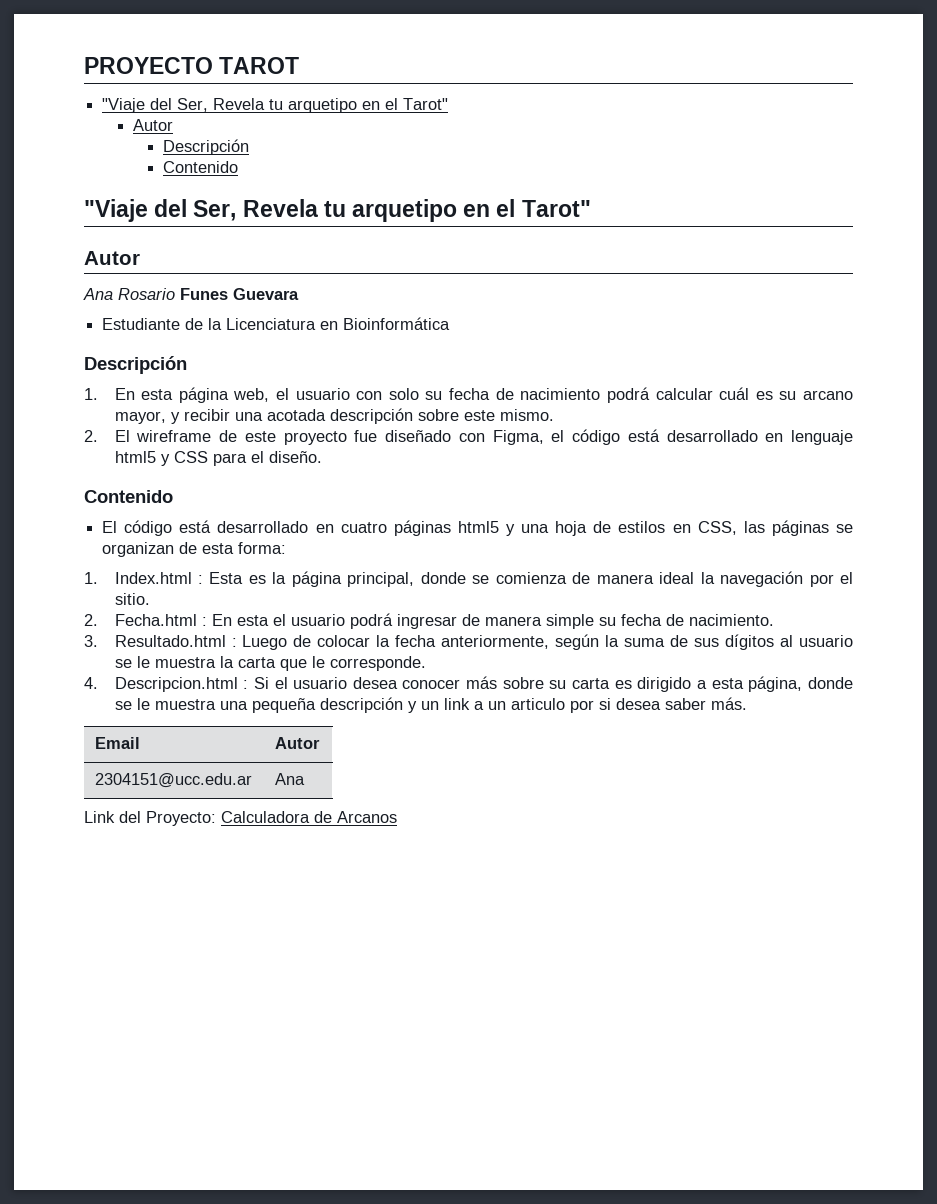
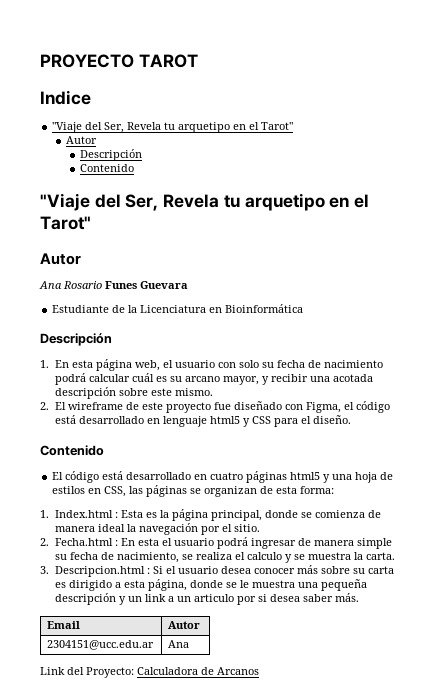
(300, 65) none -> [40,90,91,105] // Indice
[688,614,774,626] [84,634,853,650] [114,656,426,671] [84,677,98,689] nacimiento. // 3. Resultado.html : Luego de colocar la fecha anteriormente, según la suma de sus dígitos al usuario se le muestra la carta que le corresponde. // 4. -> [116,552,395,563] [40,566,49,574] nacimiento, se realiza el calculo y se muestra la carta. // 3.

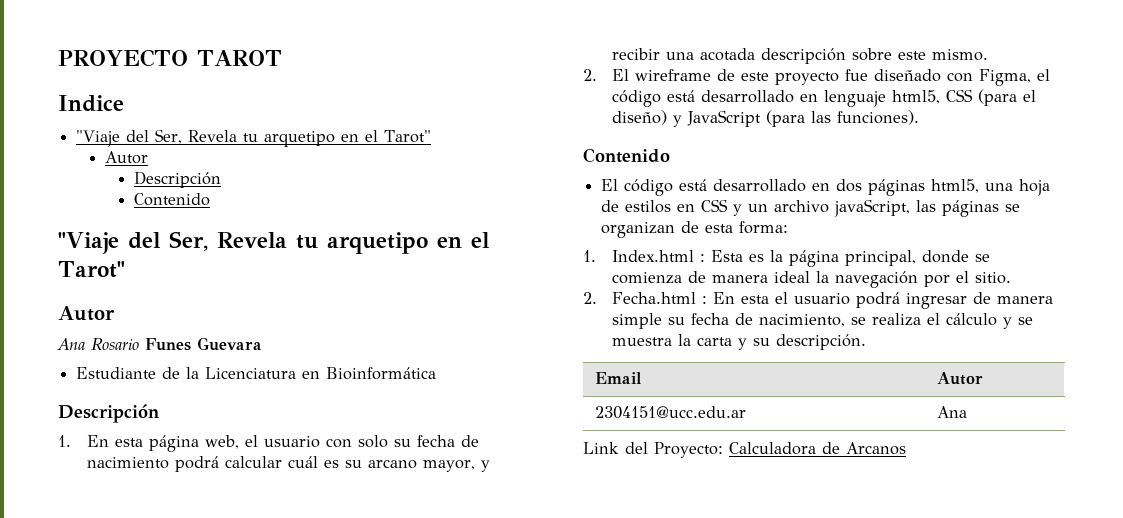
[209,415,351,427] html5 y CSS para el diseño. -> [891,89,1036,106] [611,110,919,127] html5, CSS (para el diseño) y JavaScript (para las funciones).
[210,471,331,483] cuatro páginas html5 y -> [836,179,980,196] dos páginas html5,
[104,486,127,497] CSS, -> [701,199,911,217] CSS y un archivo javaScript,
[246,552,282,560] calculo -> [945,313,997,326] cálculo
[365,552,395,560] [40,565,394,577] [54,579,367,591] [54,593,359,605] carta. // 3. Descripcion.html : Si el usuario desea conocer más sobre su carta es dirigido a esta página, donde se le muestra una pequeña descripción y un link a un articulo por si desea saber más. -> [696,334,866,350] carta y su descripción.

